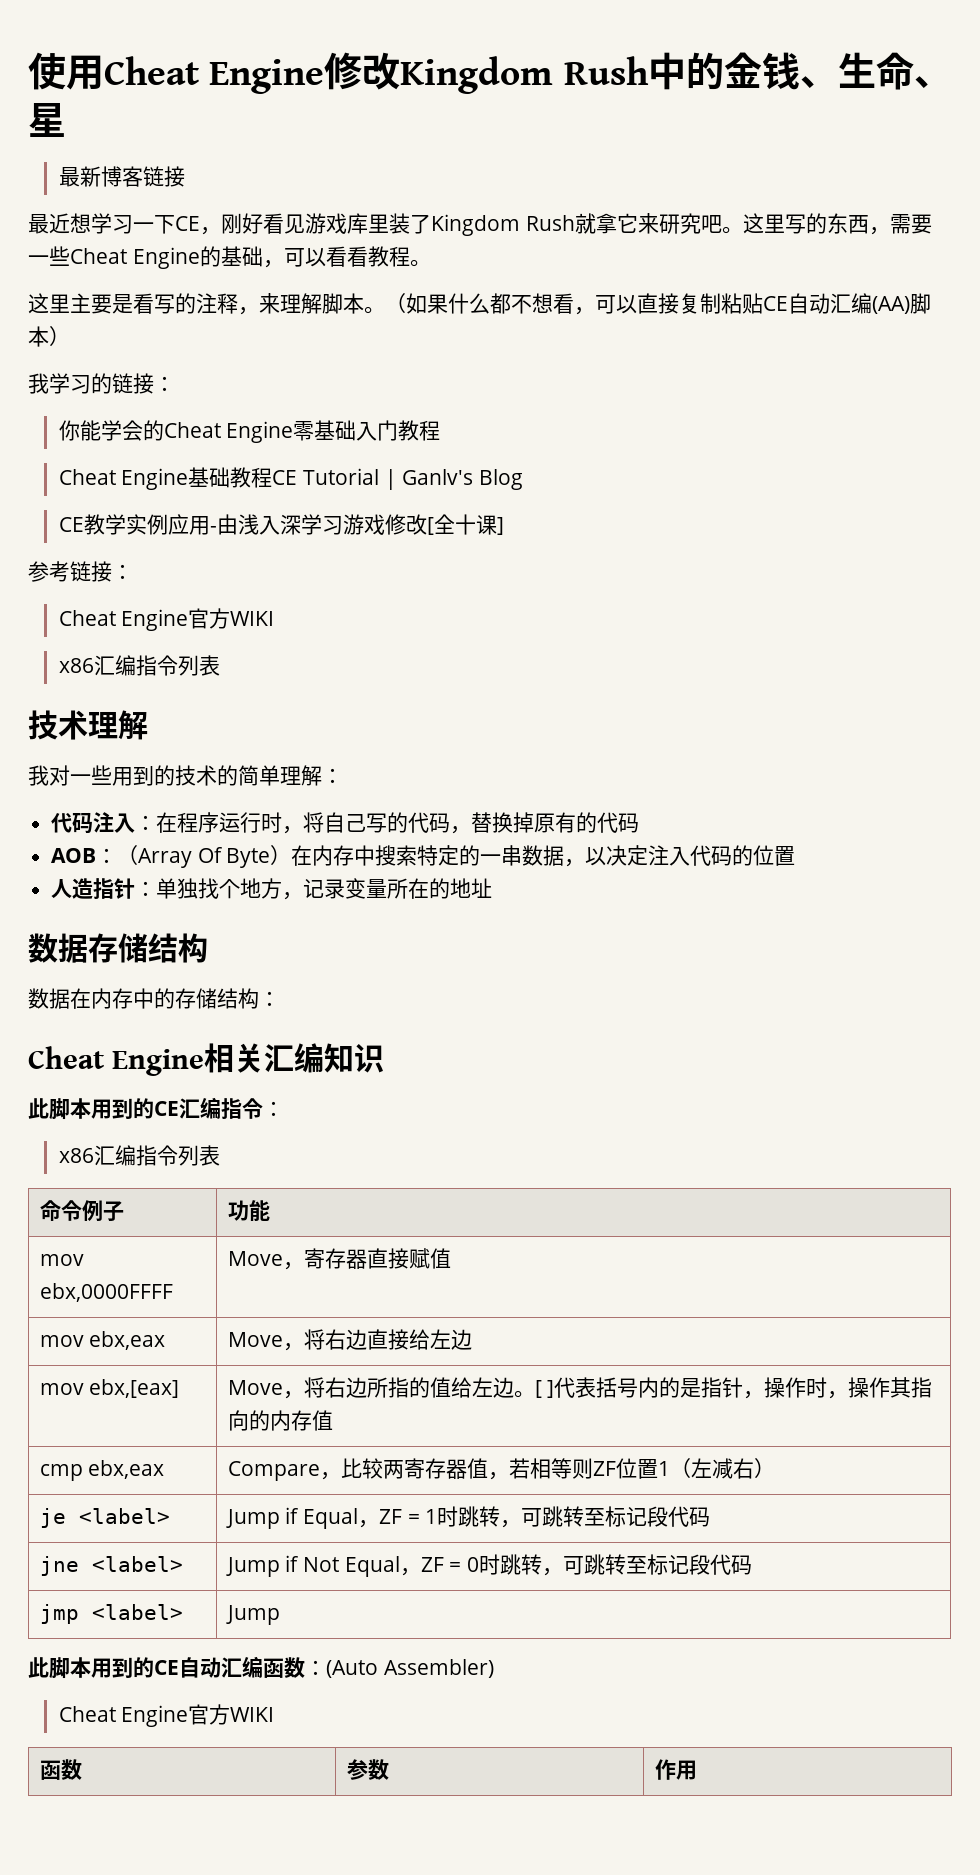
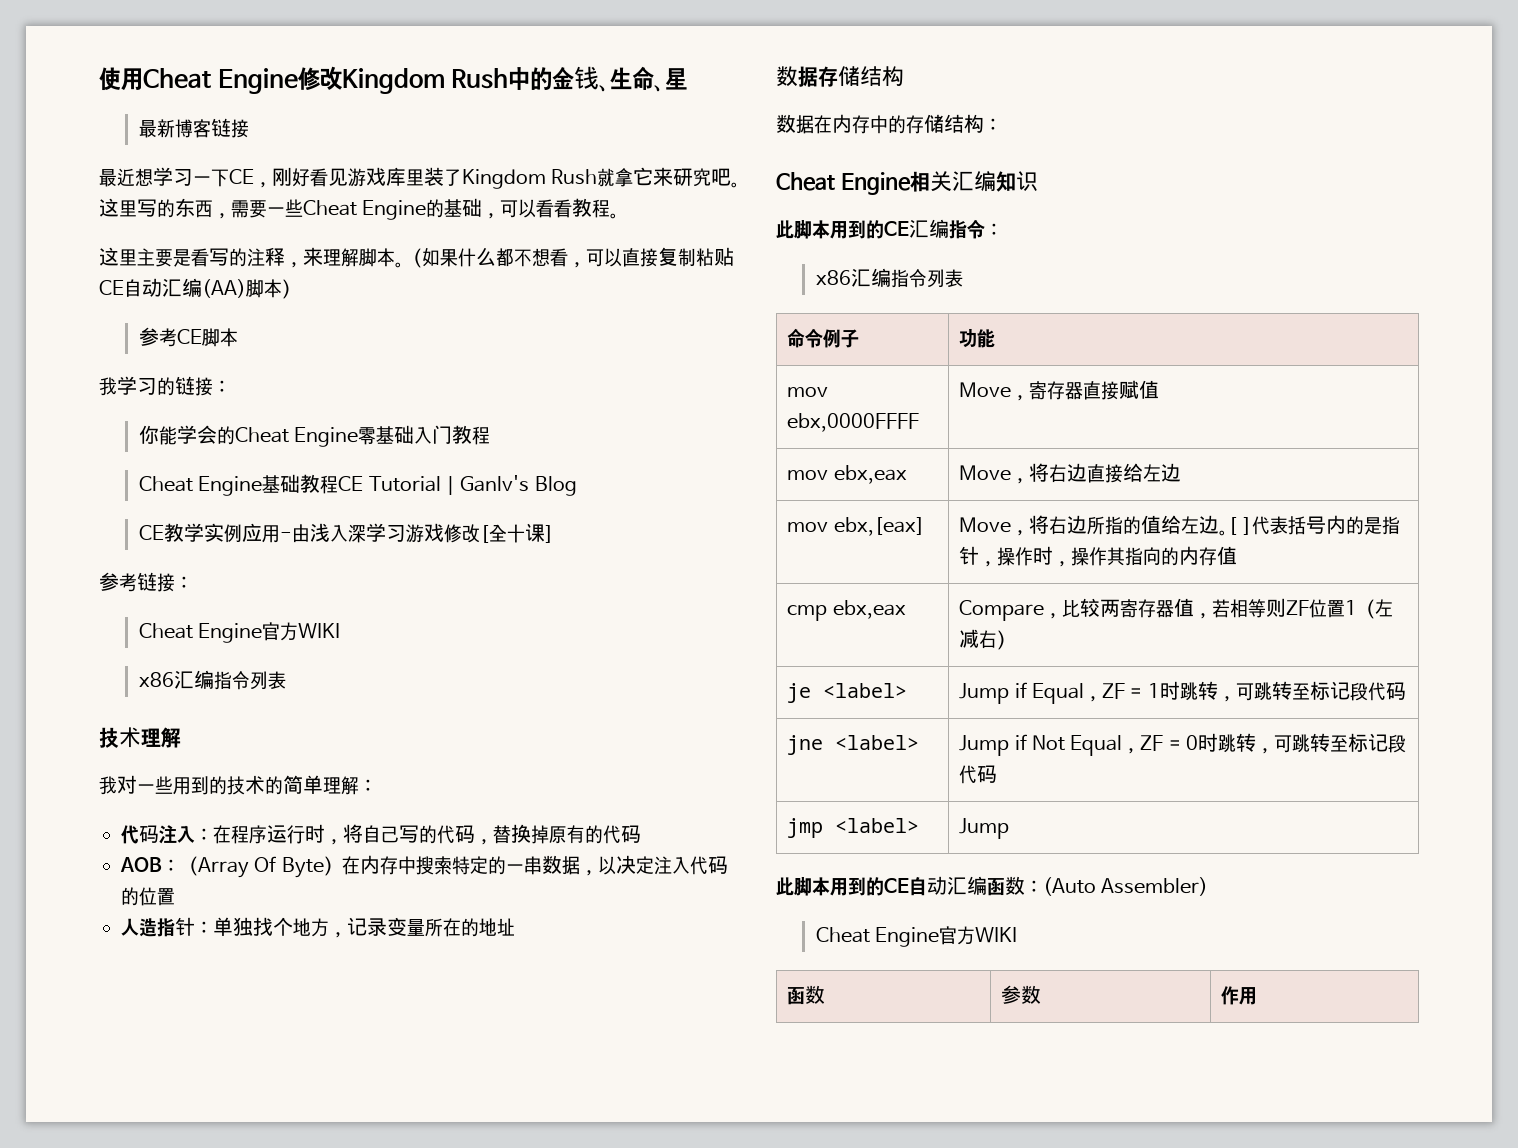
(70, 336) none -> [138,327,238,347] // 参考CE脚本

